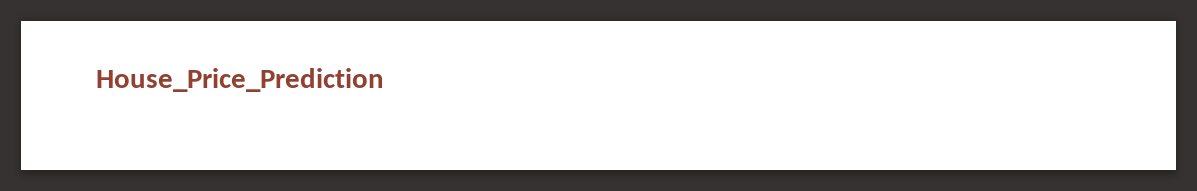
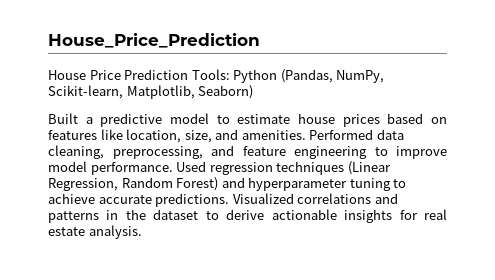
(384, 80) none -> [48,69,385,83] [48,85,254,99] [48,113,448,127] [48,129,404,143] [48,145,447,159] [48,161,391,175] [48,177,407,191] [48,193,398,207] [48,209,447,223] [48,225,142,239] // House Price Prediction Tools: Python (Pandas, NumPy, Scikit-learn, Matplotlib, Seaborn) // Built a predictive model to estimate house prices based on features like location, size, and amenities. Performed data cleaning, preprocessing, and feature engineering to improve model performance. Used regression techniques (Linear Regression, Random Forest) and hyperparameter tuning to achieve accurate predictions. Visualized correlations and patterns in the dataset to derive actionable insights for real estate analysis.

